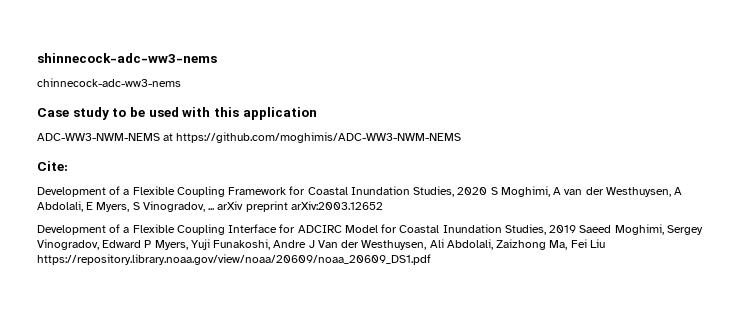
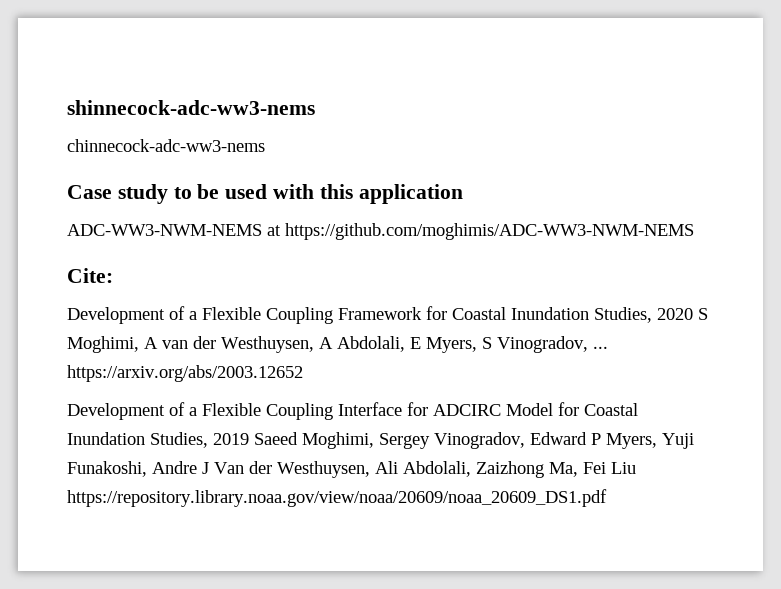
[217,201,383,212] arXiv preprint arXiv:2003.12652 -> [67,365,303,382] https://arxiv.org/abs/2003.12652

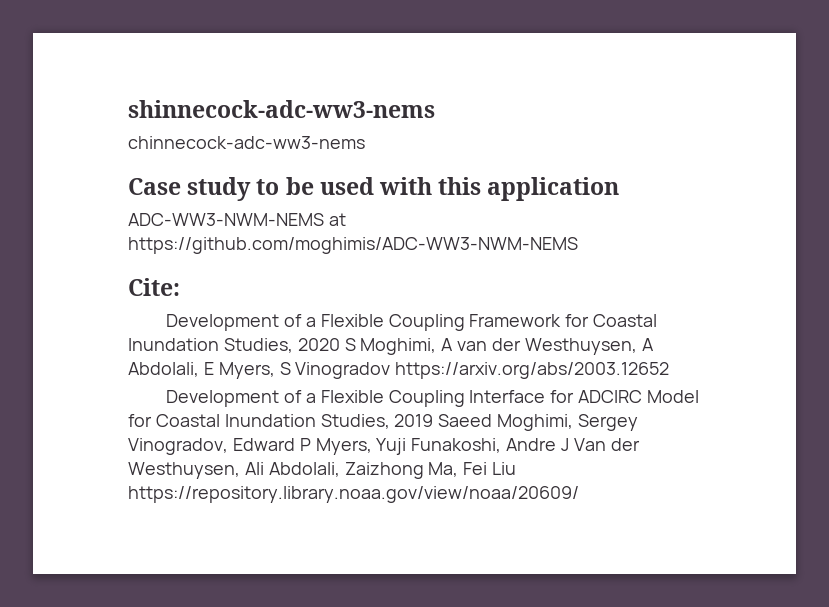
[497,336,608,353] Vinogradov, ... -> [295,362,391,379] Vinogradov
[67,489,607,507] https://repository.library.noaa.gov/view/noaa/20609/noaa_20609_DS1.pdf -> [128,486,579,503] https://repository.library.noaa.gov/view/noaa/20609/

